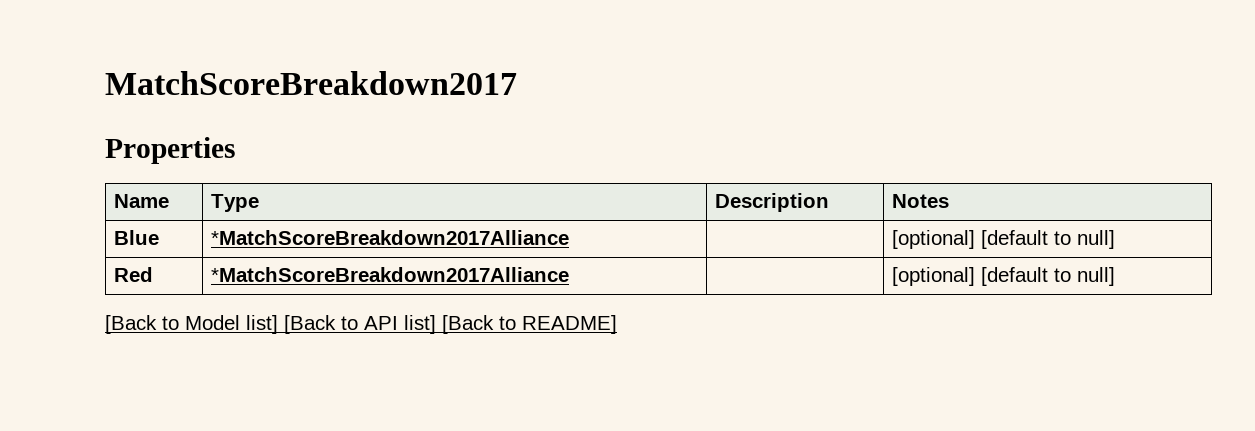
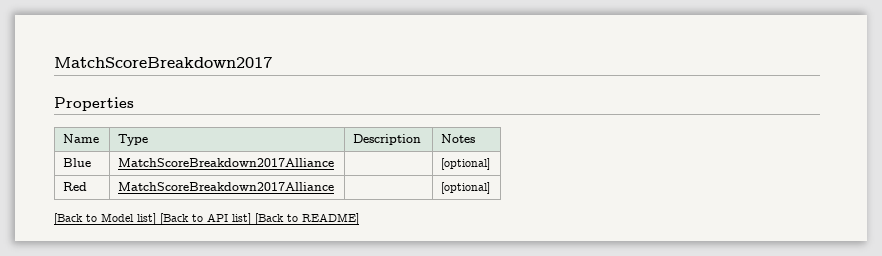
[210,230,569,245] [891,230,1115,249] *MatchScoreBreakdown2017Alliance | | [optional] [default to null] -> [118,158,335,167] [441,158,491,170] MatchScoreBreakdown2017Alliance | | [optional]
[210,267,569,282] [891,267,1115,286] *MatchScoreBreakdown2017Alliance | | [optional] [default to null] -> [118,182,335,191] [441,182,491,194] MatchScoreBreakdown2017Alliance | | [optional]

